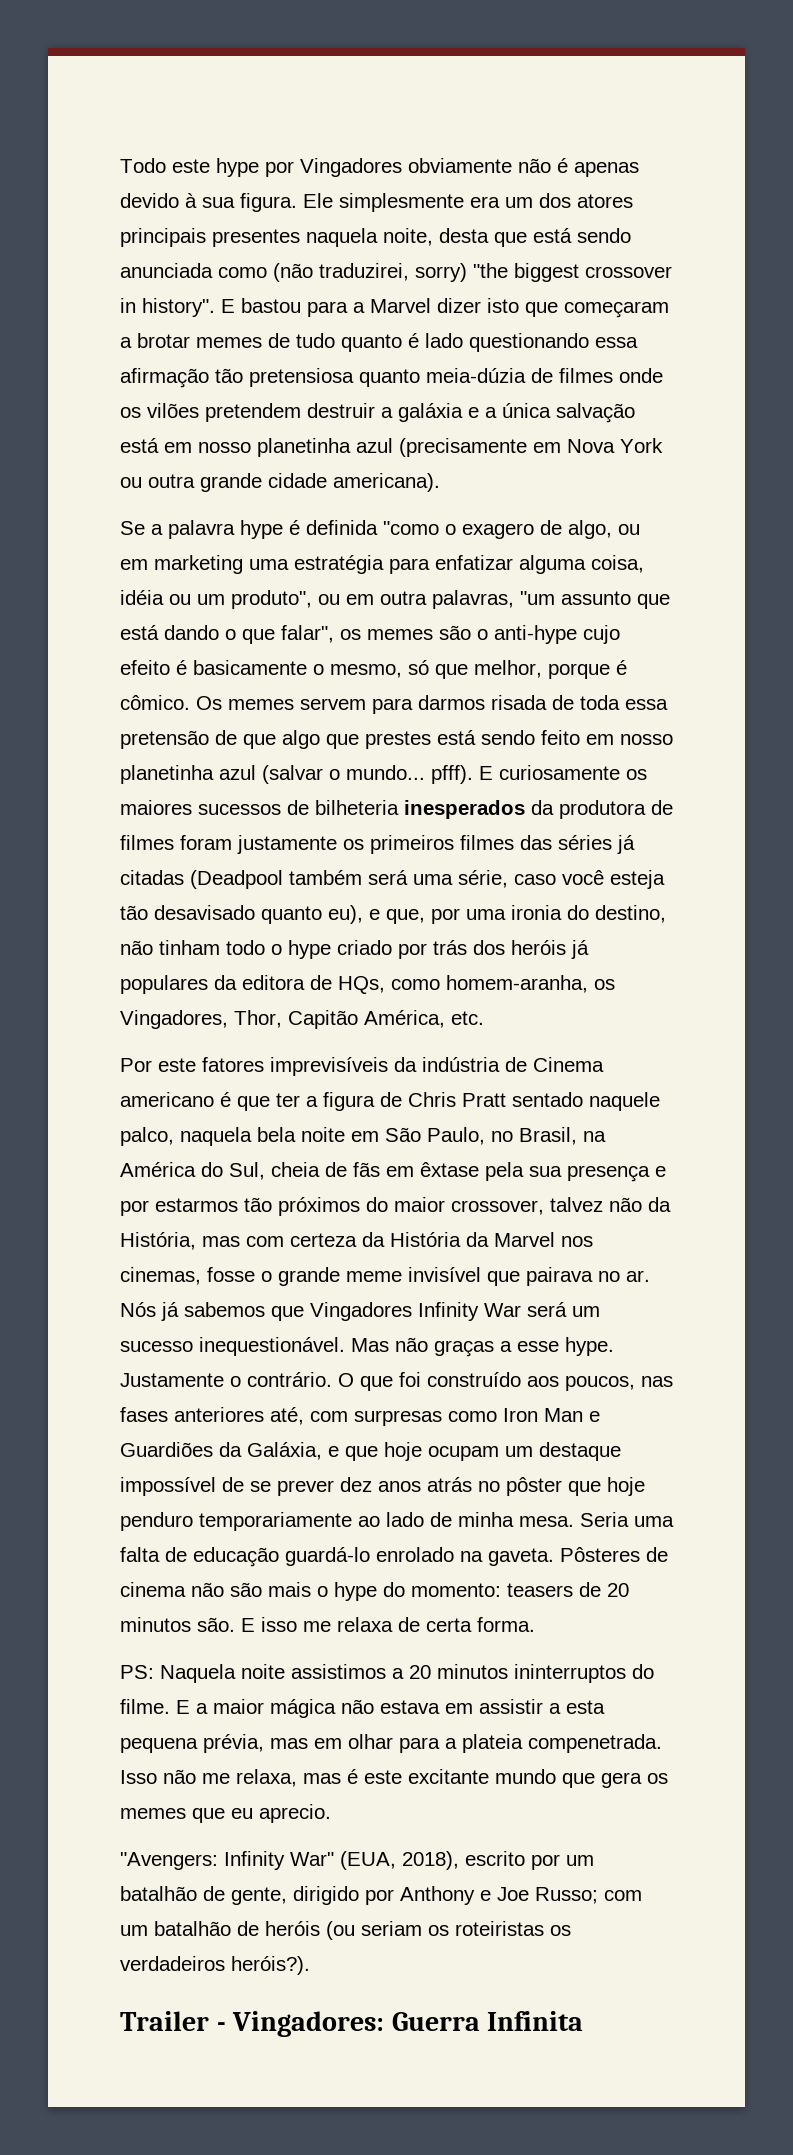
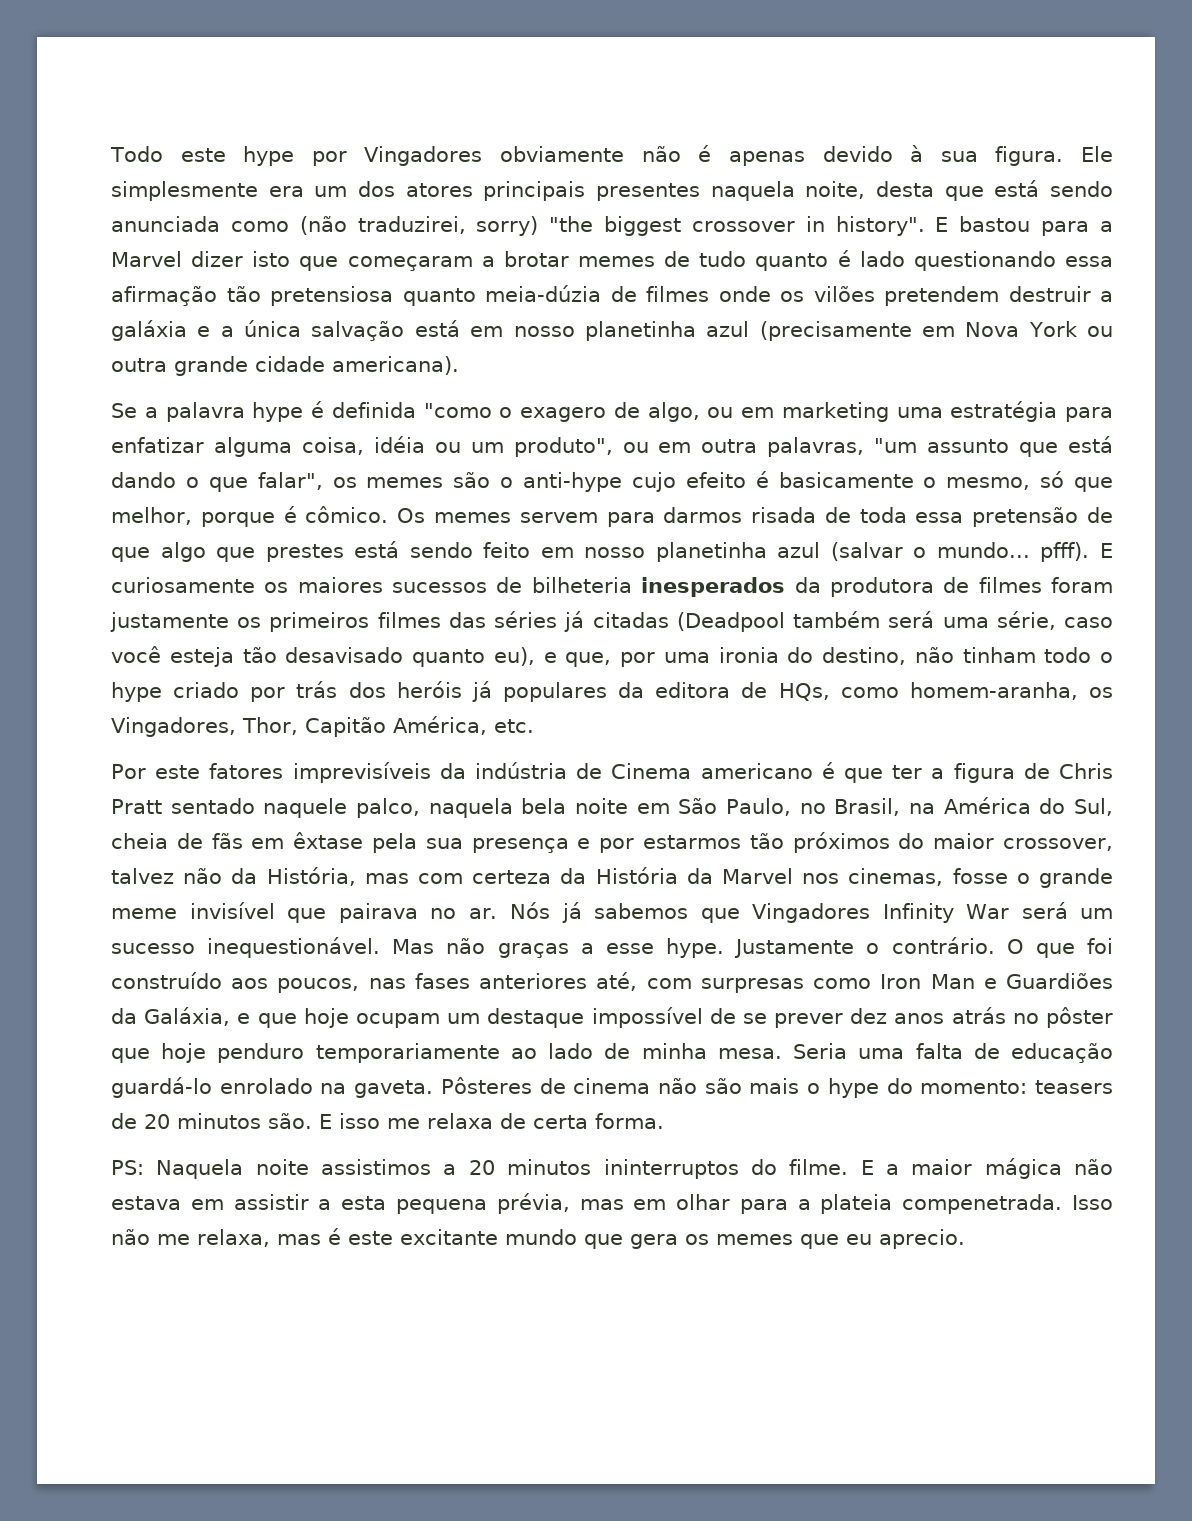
[120,1851,594,1870] [120,1886,642,1905] [120,1921,571,1940] [120,1956,310,1975] [120,2011,584,2037] // "Avengers: Infinity War" (EUA, 2018), escrito por um batalhão de gente, dirigido por Anthony e Joe Russo; com um batalhão de heróis (ou seriam os roteiristas os verdadeiros heróis?). // Trailer - Vingadores: Guerra Infinita -> (965, 1239) none

